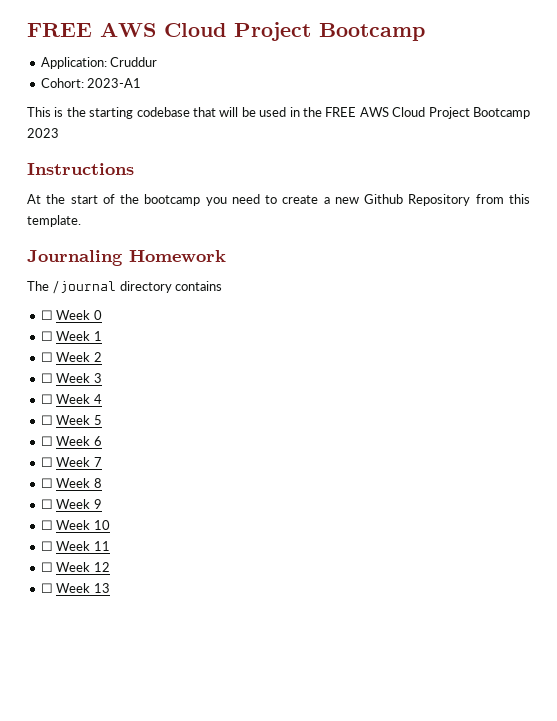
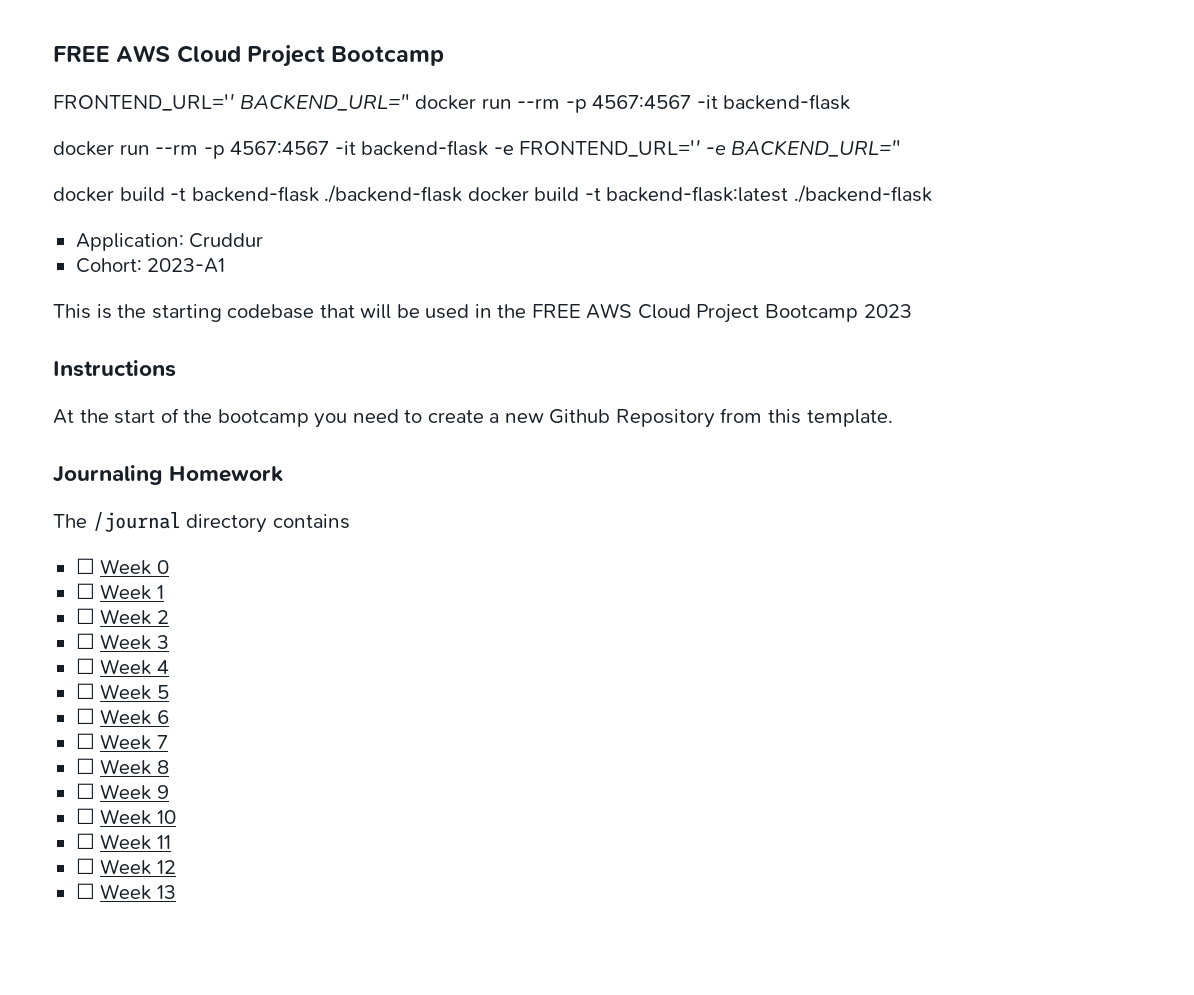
[27,22,425,41] FREE AWS Cloud Project Bootcamp -> [53,45,445,67] [53,94,851,113] [53,140,902,159] [53,185,932,203] FREE AWS Cloud Project Bootcamp // FRONTEND_URL='' BACKEND_URL='' docker run --rm -p 4567:4567 -it backend-flask // docker run --rm -p 4567:4567 -it backend-flask -e FRONTEND_URL='' -e BACKEND_URL='' // docker build -t backend-flask ./backend-flask docker build -t backend-flask:latest ./backend-flask

